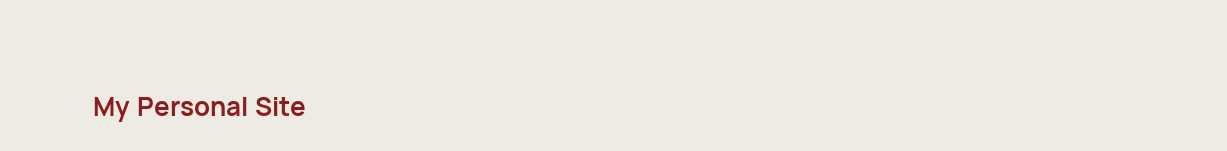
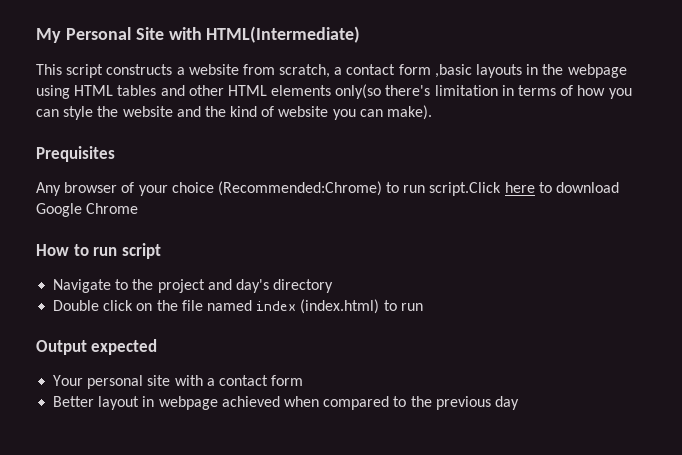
(307, 106) none -> [168,26,361,43] [36,64,627,78] [36,84,632,99] [36,105,433,120] [36,146,115,162] [36,181,620,196] [36,203,139,217] [36,243,161,259] [53,279,334,293] [53,299,423,314] [36,339,158,355] [53,375,304,389] [53,396,519,410] with HTML(Intermediate) // This script constructs a website from scratch, a contact form ,basic layouts in the webpage using HTML tables and other HTML elements only(so there's limitation in terms of how you can style the website and the kind of website you can make). // Prequisites // Any browser of your choice (Recommended:Chrome) to run script.Click here to download Google Chrome // How to run script // Navigate to the project and day's directory // Double click on the file named index (index.html) to run // Output expected // Your personal site with a contact form // Better layout in webpage achieved when compared to the previous day

